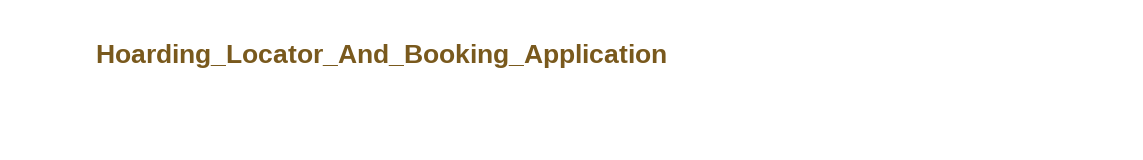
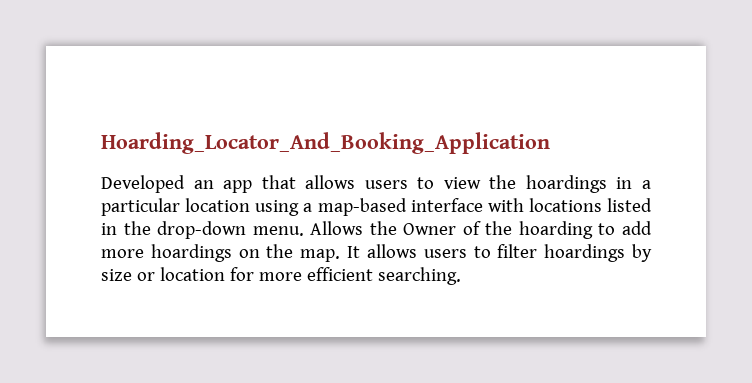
(667, 56) none -> [101,175,651,193] [101,198,652,216] [101,221,652,239] [101,244,652,262] [101,267,461,285] // Developed an app that allows users to view the hoardings in a particular location using a map-based interface with locations listed in the drop-down menu. Allows the Owner of the hoarding to add more hoardings on the map. It allows users to filter hoardings by size or location for more efficient searching.

